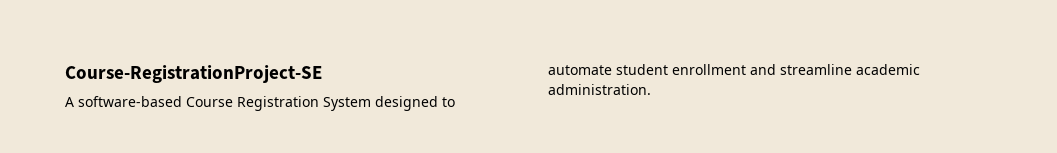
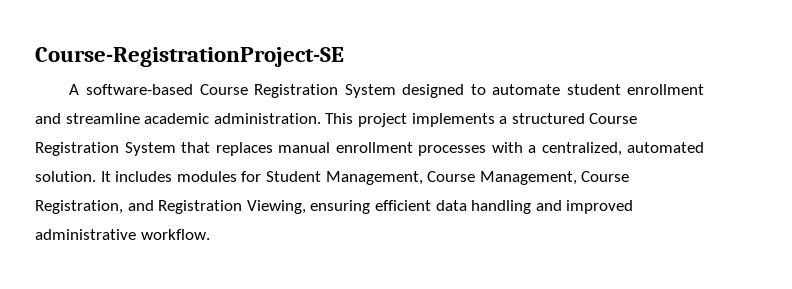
(651, 89) none -> [325,113,638,127] [35,142,704,156] [35,171,630,185] [35,200,634,214] [35,229,210,240] This project implements a structured Course Registration System that replaces manual enrollment processes with a centralized, automated solution. It includes modules for Student Management, Course Management, Course Registration, and Registration Viewing, ensuring efficient data handling and improved administrative workflow.

